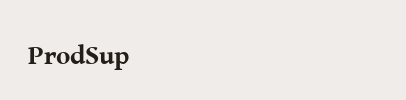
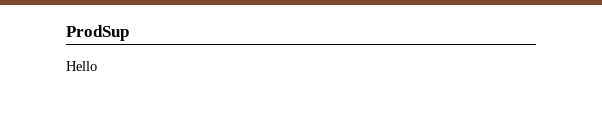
(129, 57) none -> [66,61,97,71] // Hello

